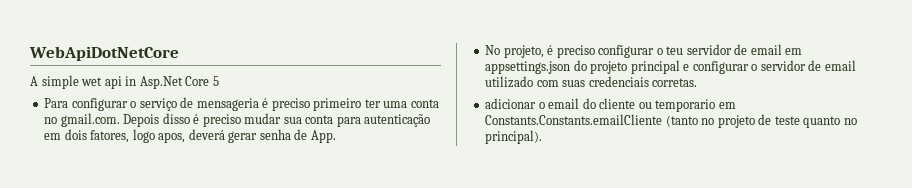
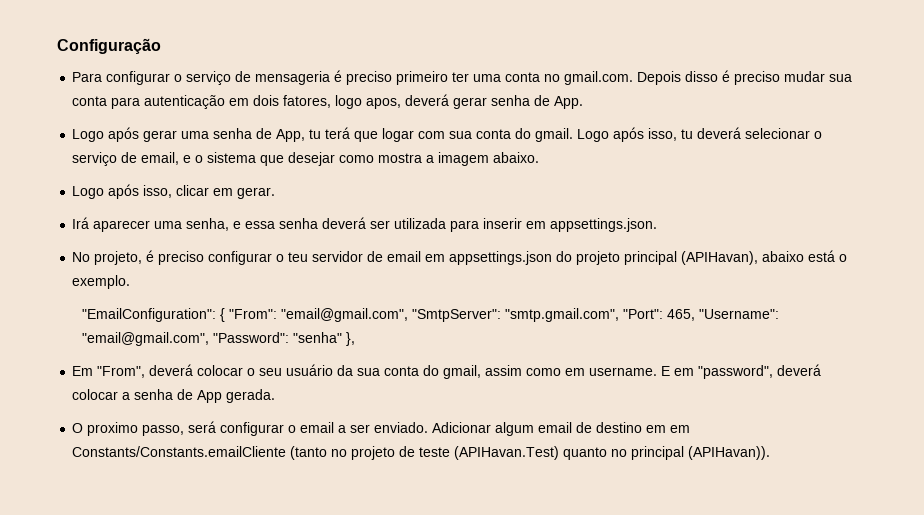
[29,46,179,61] [30,75,219,89] WebApiDotNetCore // A simple wet api in Asp.Net Core 5 -> [57,38,161,54] Configuração
(336, 136) none -> [72,127,823,142] [72,152,540,166] [72,184,276,199] [72,217,658,232] // Logo após gerar uma senha de App, tu terá que logar com sua conta do gmail. Logo após isso, tu deverá selecionar o serviço de email, e o sistema que desejar como mostra a imagem abaixo. // Logo após isso, clicar em gerar. // Irá aparecer uma senha, e essa senha deverá ser utilizada para inserir em appsettings.json.
[683,60,856,74] [485,76,698,88] [485,98,736,112] [485,114,663,125] e configurar o servidor de email utilizado com suas credenciais corretas. // adicionar o email do cliente ou temporario em Constants.Constants.emailCliente -> [681,250,848,265] [72,275,131,289] [81,308,779,322] [81,332,355,346] [72,364,822,379] [72,389,276,403] [72,421,691,436] [72,446,287,457] (APIHavan), abaixo está o exemplo. // "EmailConfiguration": { "From": "email@gmail.com", "SmtpServer": "smtp.gmail.com", "Port": 465, "Username": "email@gmail.com", "Password": "senha" }, // Em "From", deverá colocar o seu usuário da sua conta do gmail, assim como em username. E em "password", deverá colocar a senha de App gerada. // O proximo passo, será configurar o email a ser enviado. Adicionar algum email de destino em em Constants/Constants.emailCliente
(800, 120) none -> [454,446,560,460] (APIHavan.Test)
[485,130,543,144] principal). -> [631,446,771,460] principal (APIHavan)).

